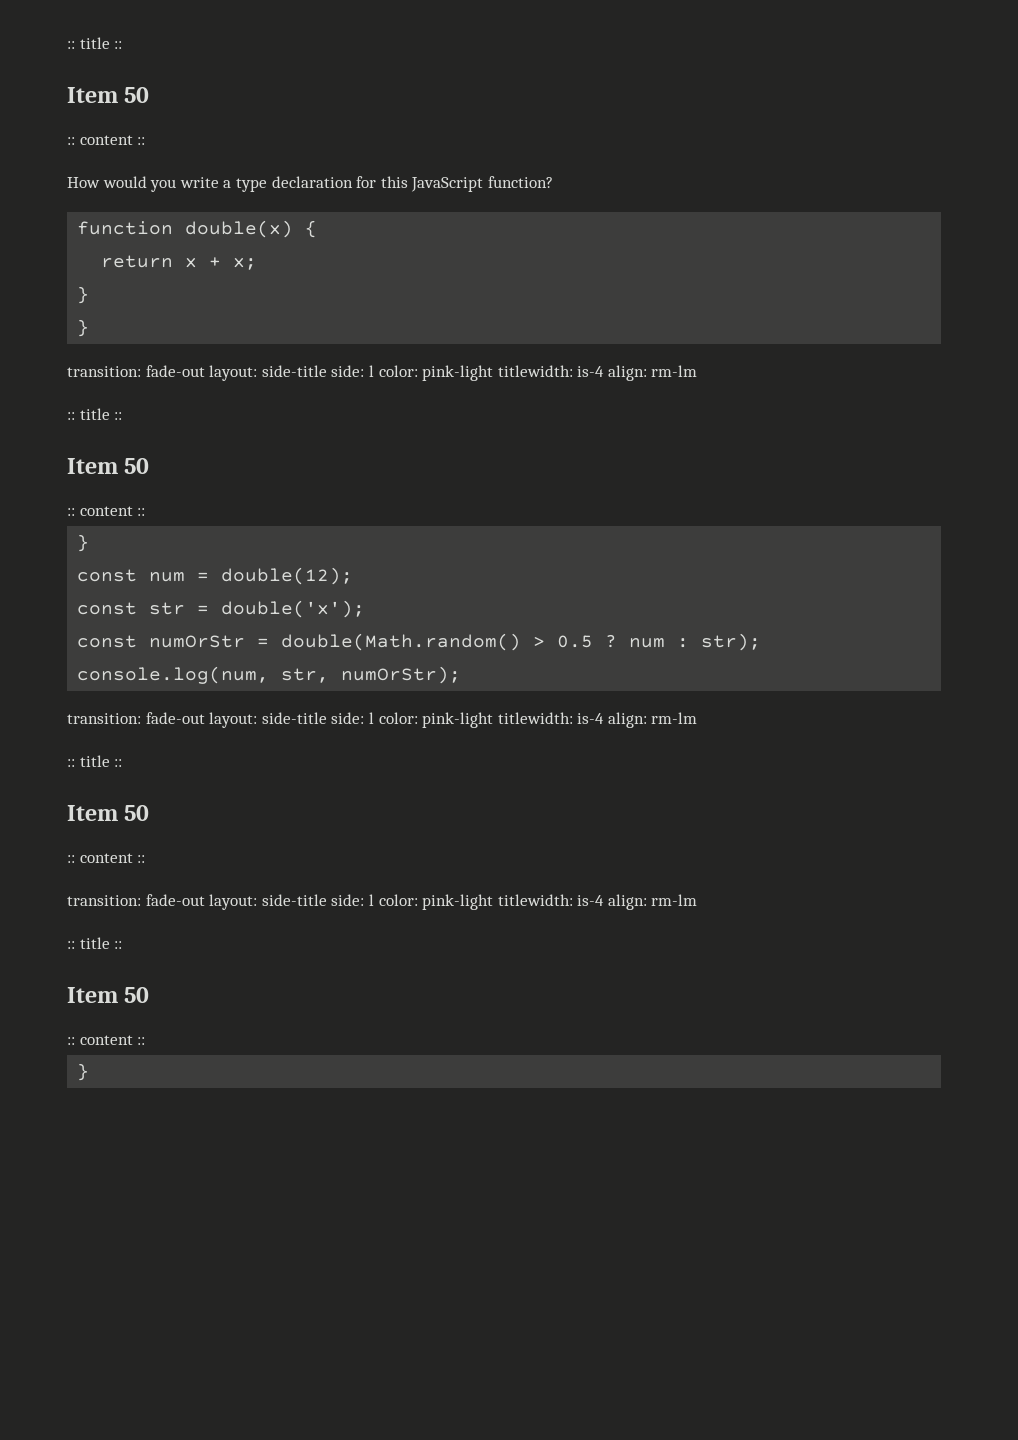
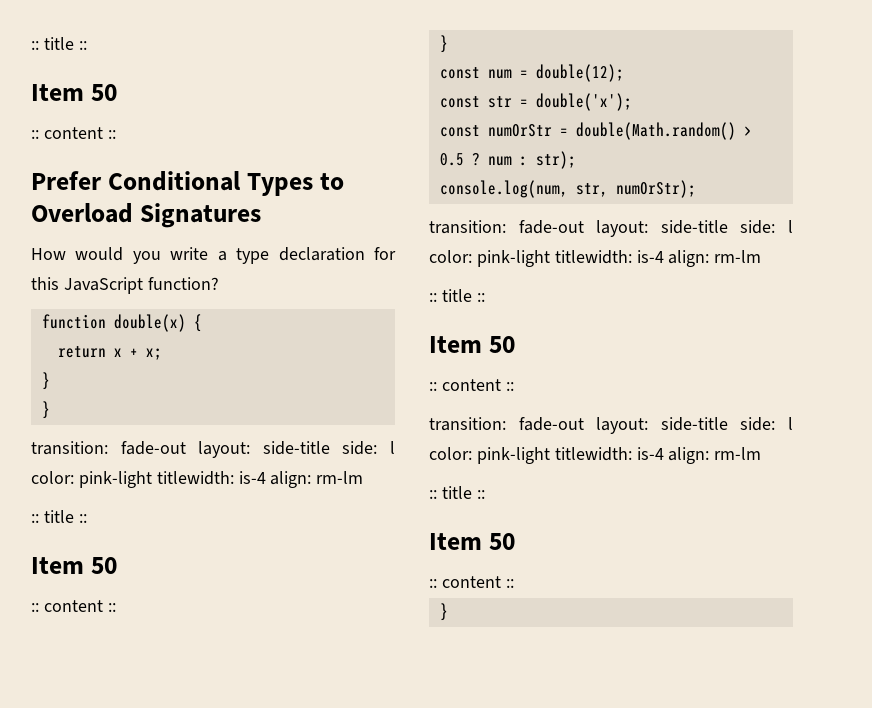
[67,37,123,49] [67,87,150,103] [67,135,146,145] :: title :: // Item 50 // :: content :: -> [31,37,87,50] [31,84,117,101] [31,127,116,139] [31,171,344,196] [31,203,261,228] :: title :: // Item 50 // :: content :: // Prefer Conditional Types to Overload Signatures

